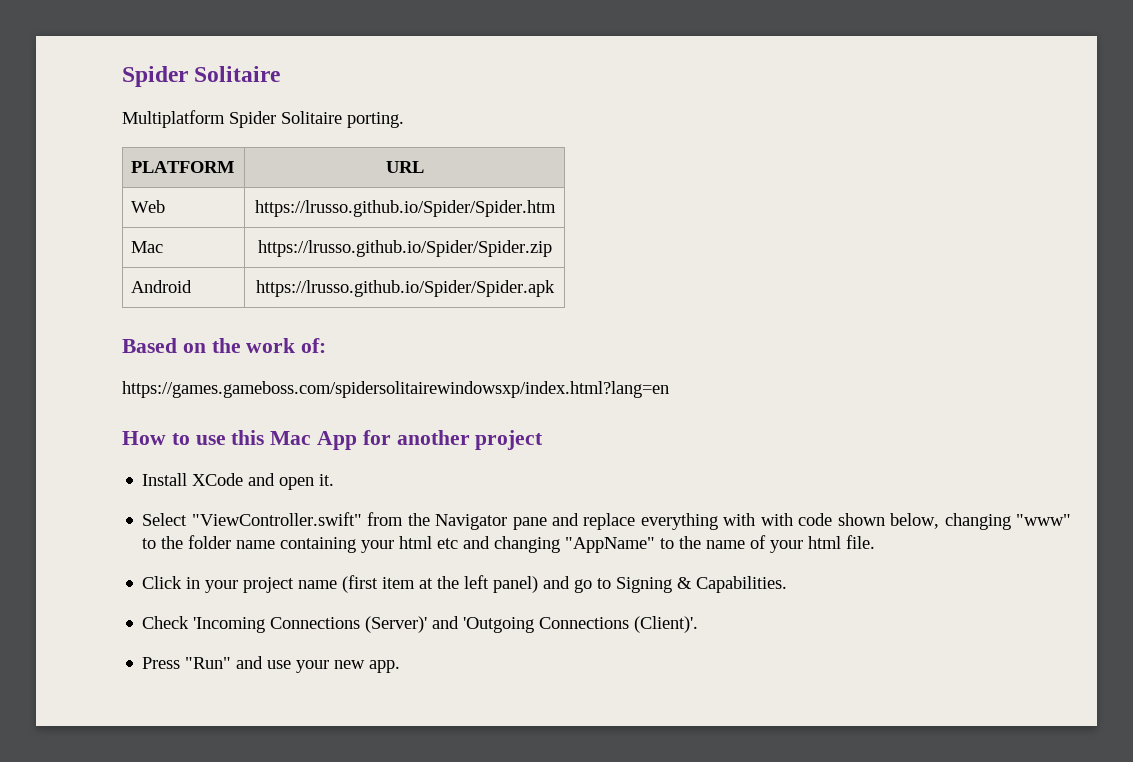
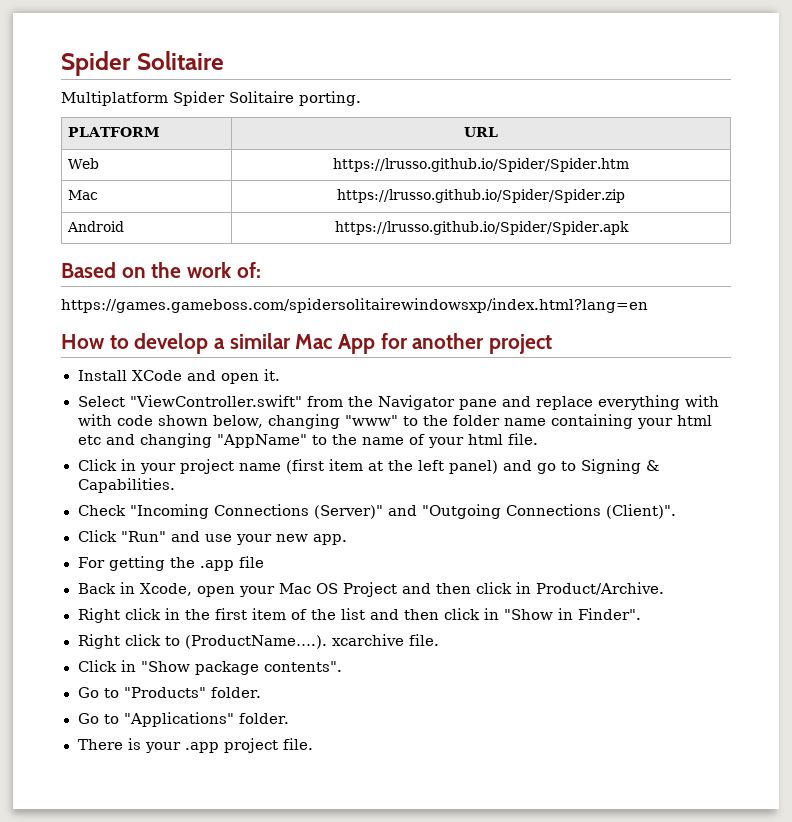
[195,430,265,445] use this -> [134,333,291,354] develop a similar
[193,616,699,633] [142,657,181,669] 'Incoming Connections (Server)' and 'Outgoing Connections (Client)'. // Press -> [129,504,676,519] [77,530,117,542] "Incoming Connections (Server)" and "Outgoing Connections (Client)". // Click
(401, 666) none -> [77,556,264,571] [77,582,664,597] [77,608,641,623] [77,634,439,649] [77,660,342,675] [77,687,262,698] [77,712,290,727] [77,738,313,753] // For getting the .app file // Back in Xcode, open your Mac OS Project and then click in Product/Archive. // Right click in the first item of the list and then click in "Show in Finder". // Right click to (ProductName….). xcarchive file. // Click in "Show package contents". // Go to "Products" folder. // Go to "Applications" folder. // There is your .app project file.

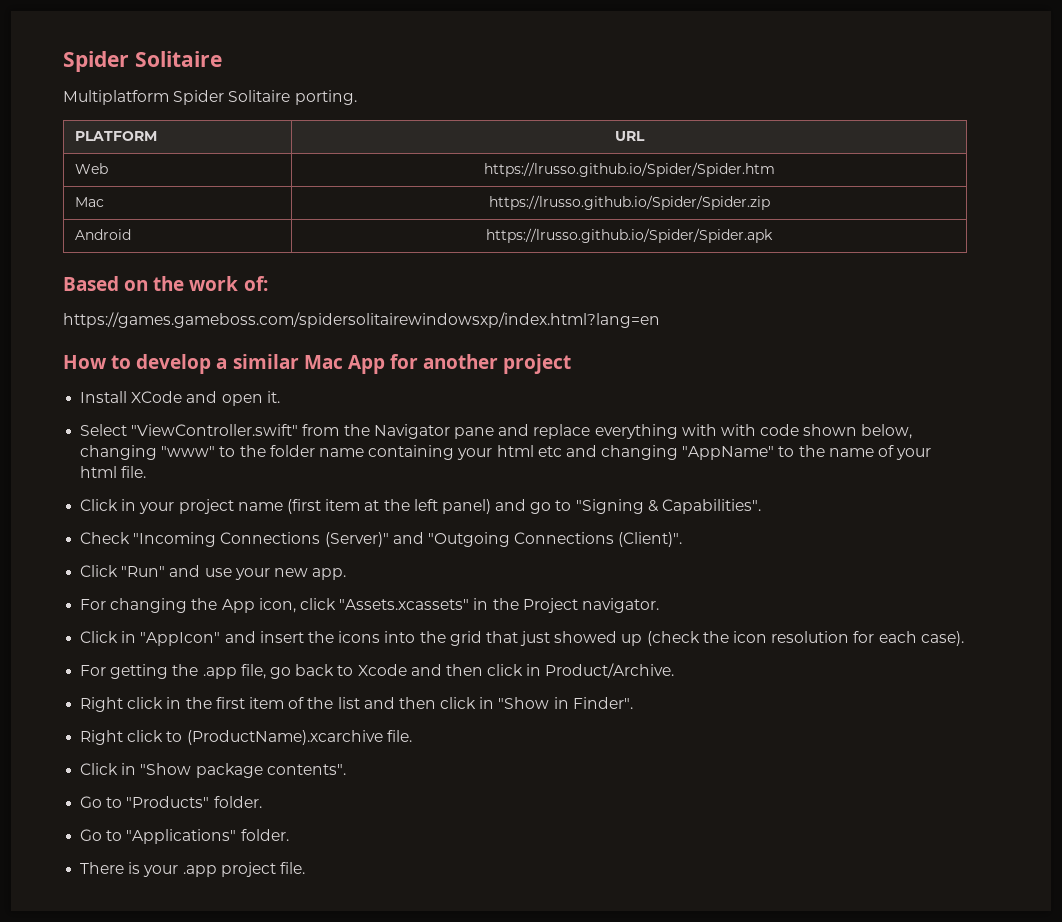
[580,459,659,474] [77,478,175,493] Signing & Capabilities. -> [575,499,762,514] "Signing & Capabilities".
[108,556,264,571] [77,582,397,597] getting the .app file // Back in Xcode, open your Mac OS Project -> [110,598,659,613] [80,631,964,646] [80,664,407,679] changing the App icon, click "Assets.xcassets" in the Project navigator. // Click in "AppIcon" and insert the icons into the grid that just showed up (check the icon resolution for each case). // For getting the .app file, go back to Xcode
[184,634,404,649] (ProductName….). xcarchive -> [186,730,383,745] (ProductName).xcarchive

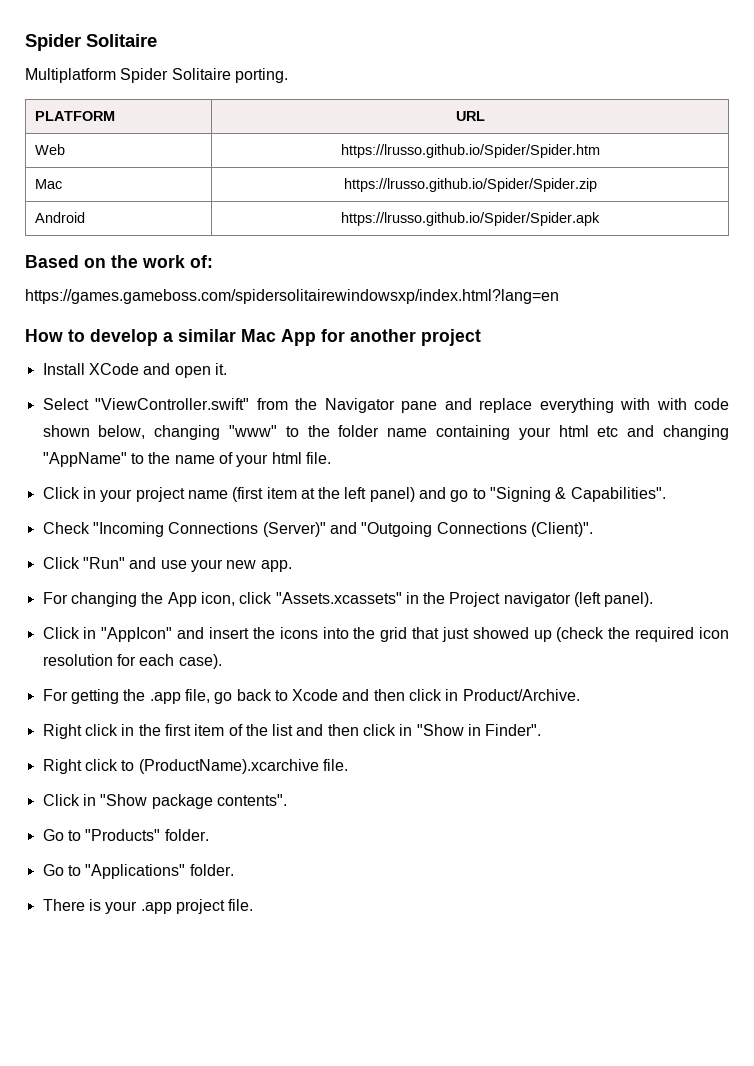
[581,598,659,613] navigator. -> [503,592,654,607] navigator (left panel).
(729, 637) none -> [635,627,695,642] required

